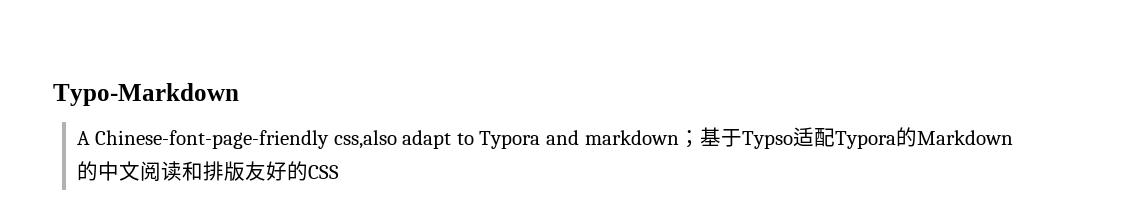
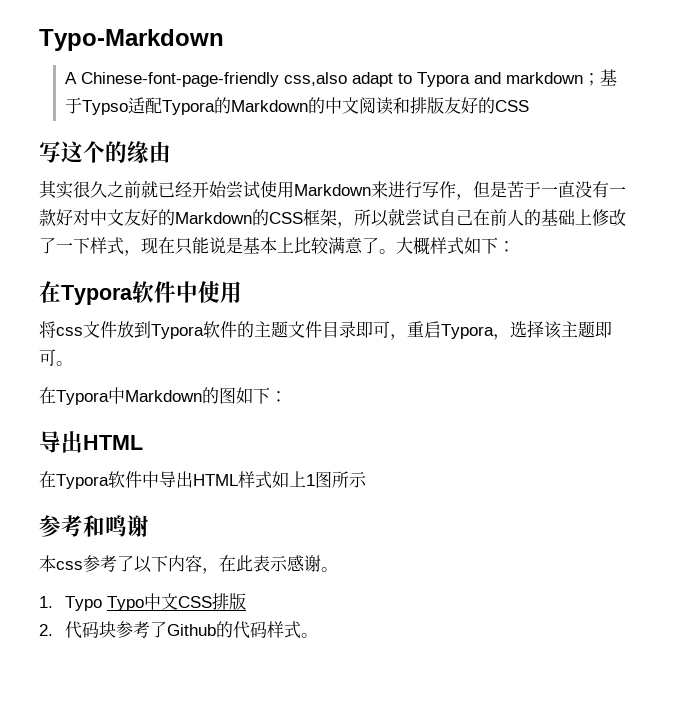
(339, 172) none -> [39,141,171,163] [39,180,626,200] [39,208,626,228] [39,237,515,256] [39,281,242,305] [39,320,612,340] [39,349,73,366] [39,387,287,405] [39,431,143,453] [39,471,367,489] [39,515,149,537] [39,555,338,574] [39,593,246,611] [39,621,318,639] // 写这个的缘由 // 其实很久之前就已经开始尝试使用Markdown来进行写作，但是苦于一直没有一款好对中文友好的Markdown的CSS框架，所以就尝试自己在前人的基础上修改了一下样式，现在只能说是基本上比较满意了。大概样式如下： // 在Typora软件中使用 // 将css文件放到Typora软件的主题文件目录即可，重启Typora，选择该主题即可。 // 在Typora中Markdown的图如下： // 导出HTML // 在Typora软件中导出HTML样式如上1图所示 // 参考和鸣谢 // 本css参考了以下内容，在此表示感谢。 // 1. Typo Typo中文CSS排版 // 2.代码块参考了Github的代码样式。

